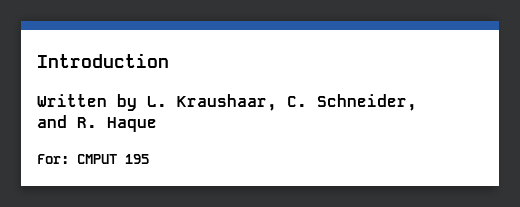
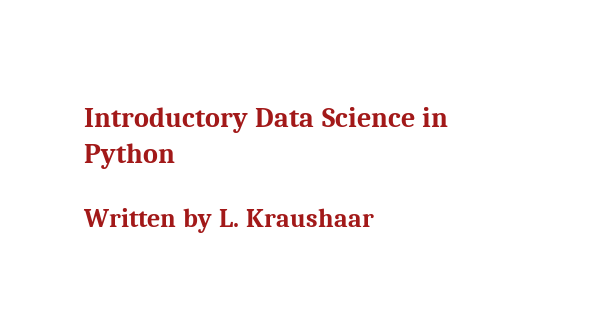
[37,53,169,68] [37,94,417,111] [37,115,157,132] [37,154,149,164] Introduction // Written by L. Kraushaar, C. Schneider, and R. Haque // For: CMPUT 195 -> [84,107,449,133] [84,143,175,169] [83,208,374,233] Introductory Data Science in Python // Written by L. Kraushaar

